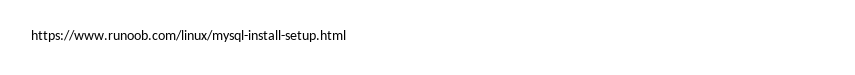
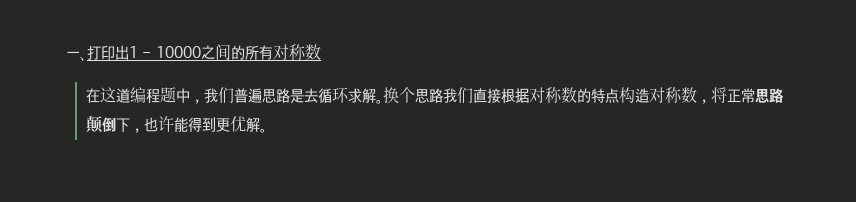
[31,30,346,42] https://www.runoob.com/linux/mysql-install-setup.html -> [66,44,321,61] [85,87,784,104] [85,115,267,133] 一、打印出1 - 10000之间的所有对称数 // 在这道编程题中，我们普遍思路是去循环求解。换个思路我们直接根据对称数的特点构造对称数，将正常思路颠倒下，也许能得到更优解。

